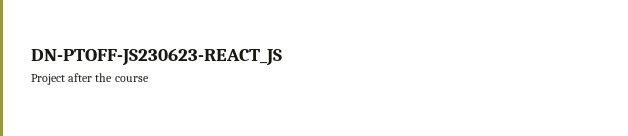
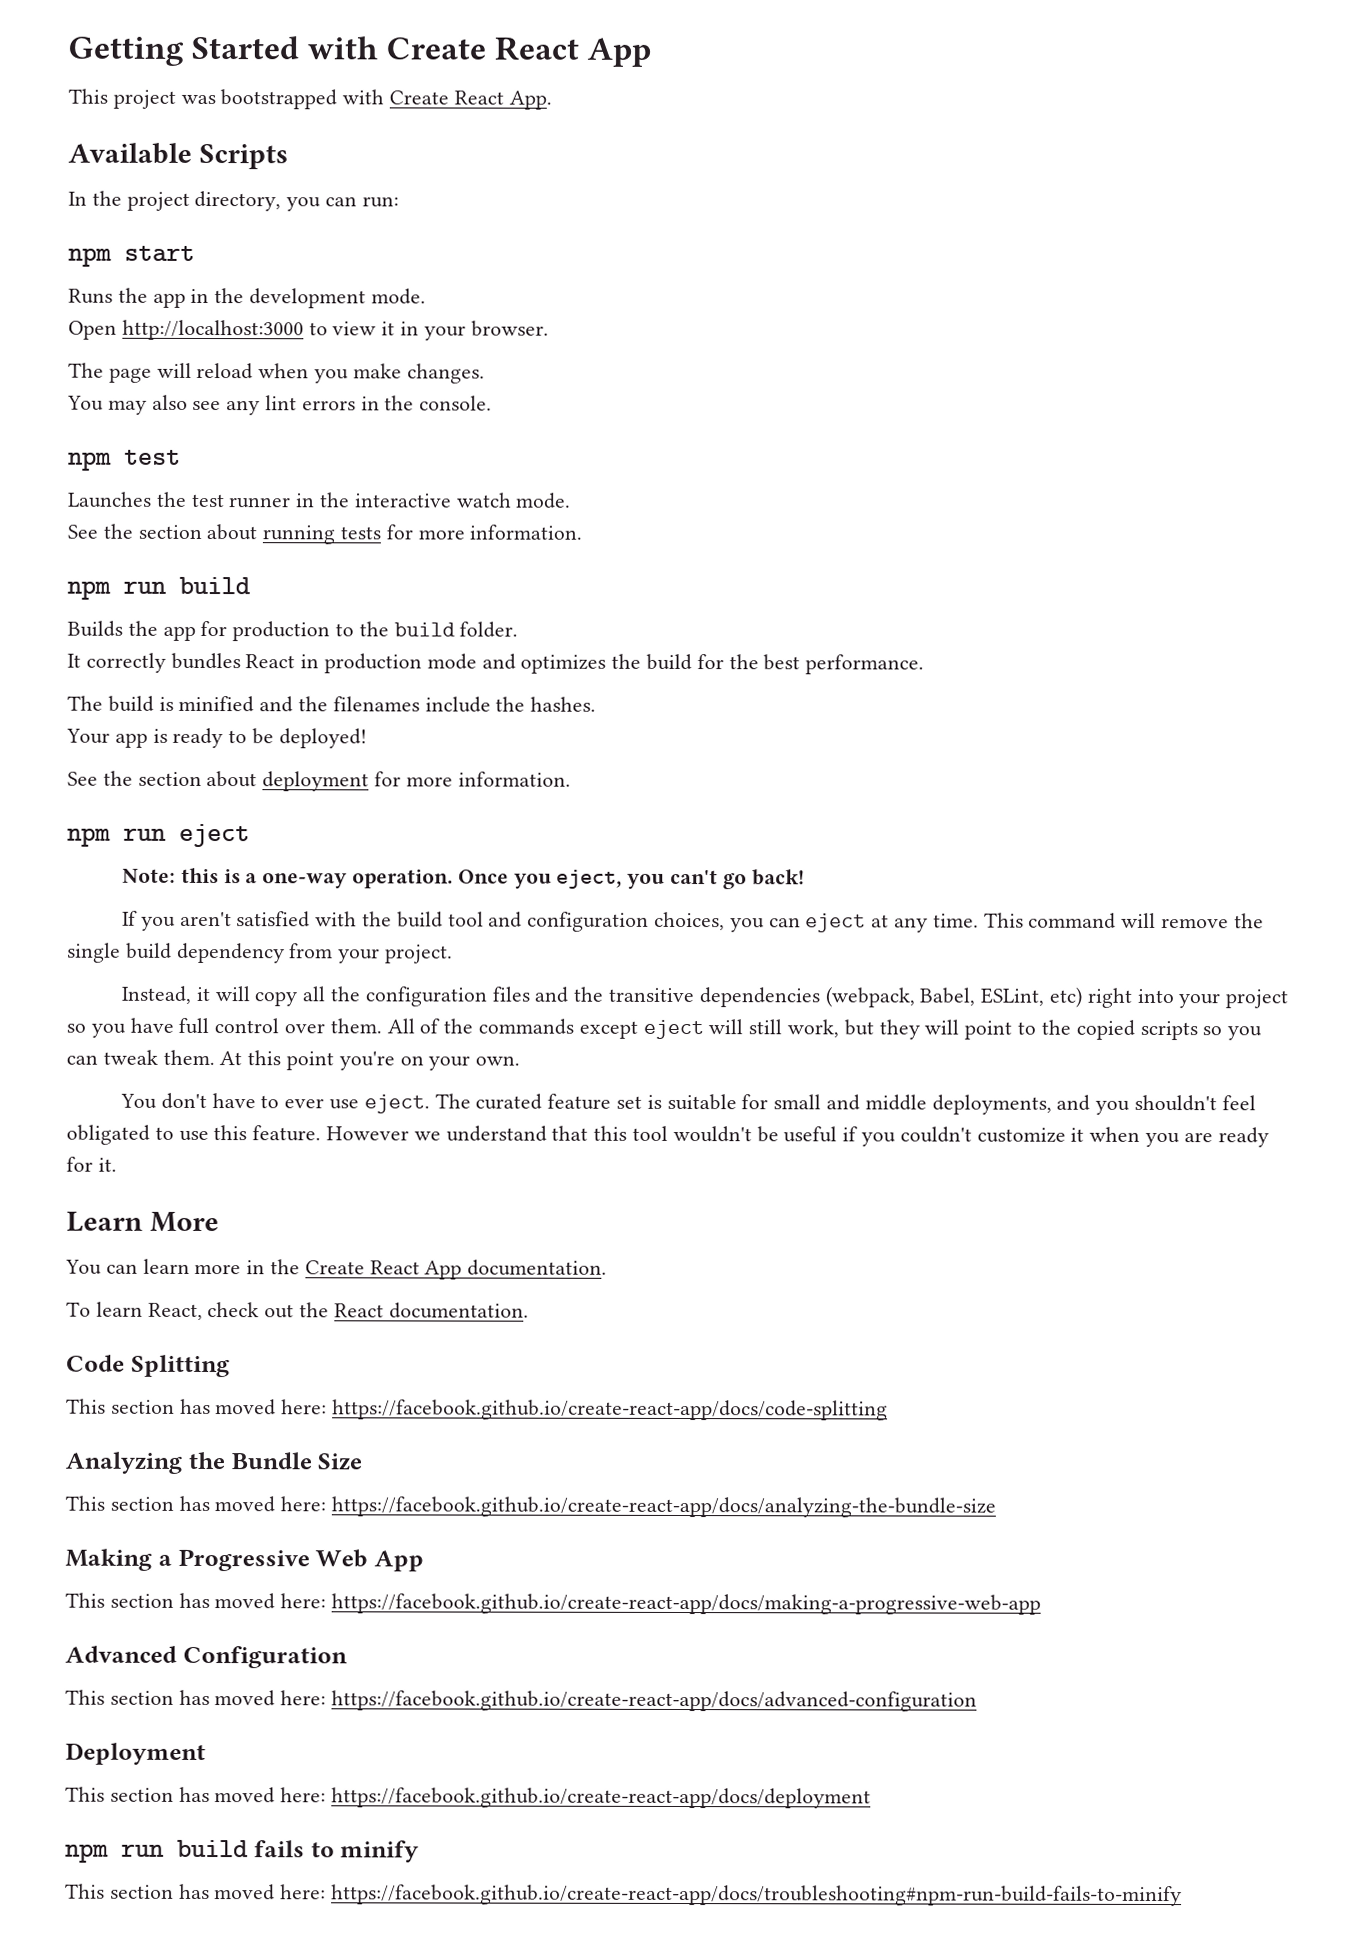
[31,48,282,66] [31,73,149,85] DN-PTOFF-JS230623-REACT_JS // Project after the course -> [68,35,652,67] [68,88,552,110] [68,142,288,170] [68,190,399,212] [68,245,195,267] [68,287,426,309] [68,319,549,341] [68,362,485,384] [67,394,493,416] [68,449,181,471] [67,491,572,509] [67,523,583,545] [67,576,251,600] [67,620,519,642] [67,652,925,675] [67,695,597,713] [66,727,367,749] [67,770,571,792] [67,823,250,848] [121,867,805,890] [121,910,1264,933] [67,942,454,964] [120,985,1289,1009] [66,1017,1263,1041] [66,1049,521,1071] [119,1092,1256,1115] [66,1124,1269,1148] [66,1156,117,1172] [66,1211,219,1233] [65,1258,608,1280] [66,1301,529,1321] [66,1354,230,1378] [66,1398,889,1421] [65,1451,364,1474] [65,1495,997,1518] [65,1548,424,1572] [65,1592,1042,1615] [65,1645,348,1669] [65,1689,978,1712] [65,1742,206,1766] [65,1786,872,1809] [65,1839,420,1863] [65,1883,1183,1907] Getting Started with Create React App // This project was bootstrapped with Create React App. // Available Scripts // In the project directory, you can run: // npm start // Runs the app in the development mode. // Open http://localhost:3000 to view it in your browser. // The page will reload when you make changes. // You may also see any lint errors in the console. // npm test // Launches the test runner in the interactive watch mode. // See the section about running tests for more information. // npm run build // Builds the app for production to the build folder. // It correctly bundles React in production mode and optimizes the build for the best performance. // The build is minified and the filenames include the hashes. // Your app is ready to be deployed! // See the section about deployment for more information. // npm run eject // Note: this is a one-way operation. Once you eject, you can't go back! // If you aren't satisfied with the build tool and configuration choices, you can eject at any time. This command will remove the single build dependency from your project. // Instead, it will copy all the configuration files and the transitive dependencies (webpack, Babel, ESLint, etc) right into your project so you have full control over them. All of the commands except eject will still work, but they will point to the copied scripts so you can tweak them. At this point you're on your own. // You don't have to ever use eject. The curated feature set is suitable for small and middle deployments, and you shouldn't feel obligated to use this feature. However we understand that this tool wouldn't be useful if you couldn't customize it when you are ready for it. // Learn More // You can learn more in the Create React App documentation. // To learn React, check out the React documentation. // Code Splitting // This section has moved here: https://facebook.github.io/create-react-app/docs/code-splitting // Analyzing the Bundle Size // This section has moved here: https://facebook.github.io/create-react-app/docs/analyzing-the-bundle-size // Making a Progressive Web App // This section has moved here: https://facebook.github.io/create-react-app/docs/making-a-progressive-web-app // Advanced Configuration // This section has moved here: https://facebook.github.io/create-react-app/docs/advanced-configuration // Deployment // This section has moved here: https://facebook.github.io/create-react-app/docs/deployment // npm run build fails to minify // This section has moved here: https://facebook.github.io/create-react-app/docs/troubleshooting#npm-run-build-fails-to-minify

